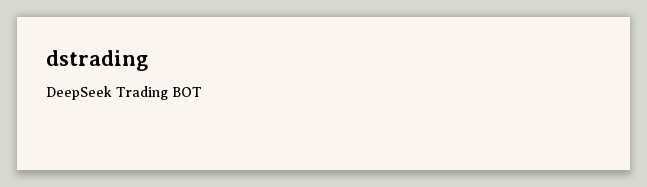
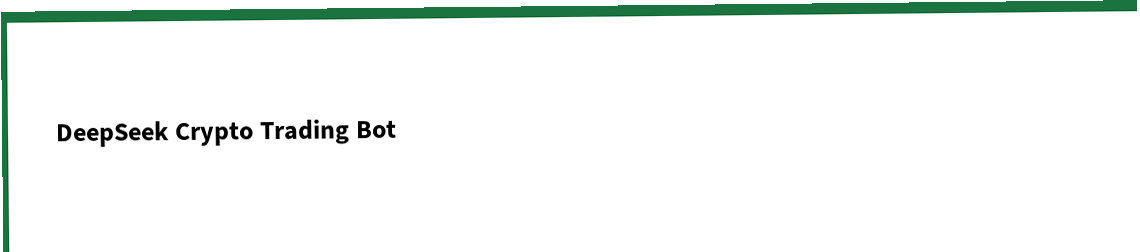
[46,50,148,71] [46,86,202,100] dstrading // DeepSeek Trading BOT -> [55,119,398,148] DeepSeek Crypto Trading Bot

